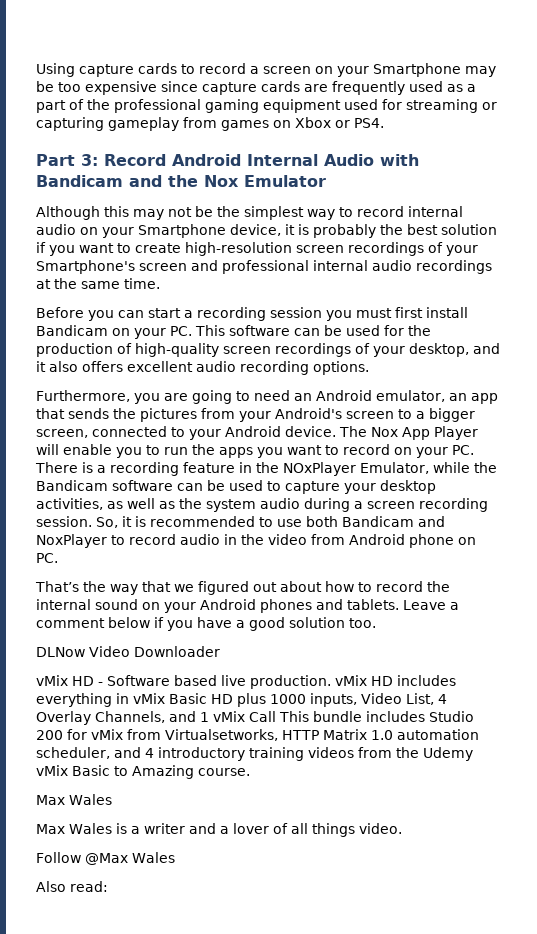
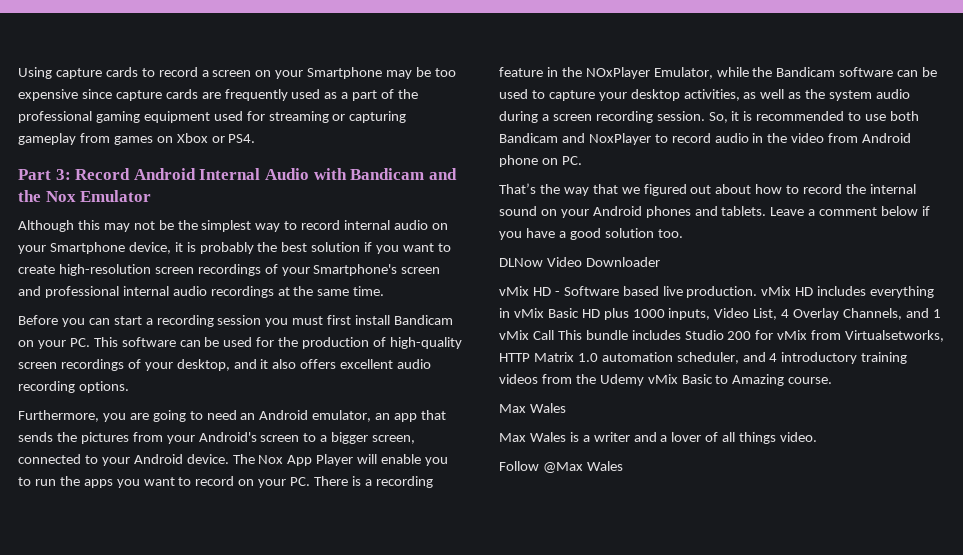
[36,881,108,892] // Also read: -> (623, 466) none

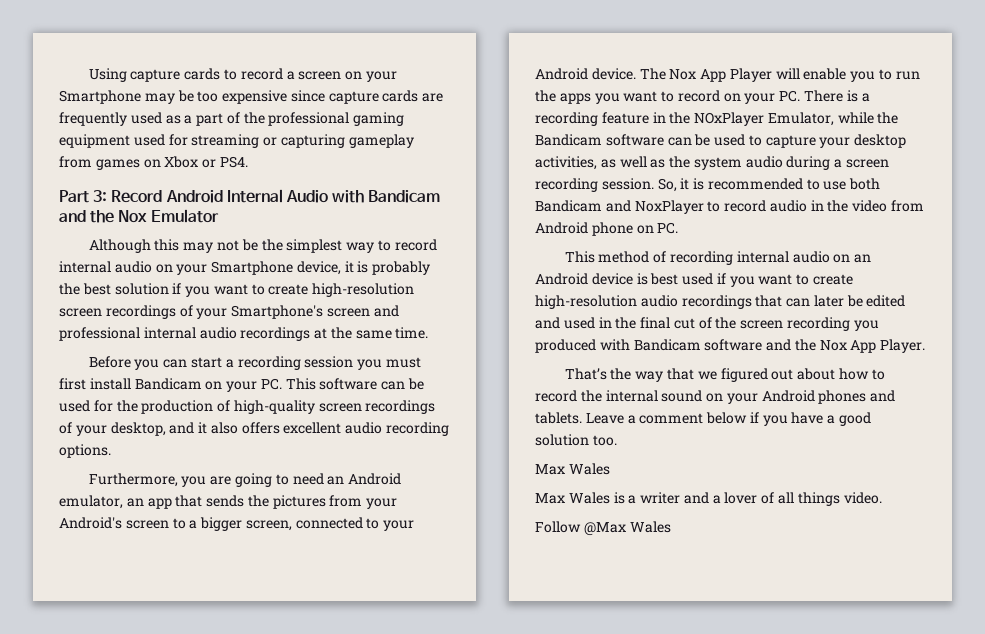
(582, 160) none -> [564,251,872,265] [535,273,854,287] [535,295,906,309] [535,317,879,331] [535,339,926,353] // This method of recording internal audio on an Android device is best used if you want to create high-resolution audio recordings that can later be edited and used in the final cut of the screen recording you produced with Bandicam software and the Nox App Player.
[499,257,660,267] [499,286,935,298] [499,308,941,320] [499,330,945,342] [499,352,908,364] [499,374,833,386] // DLNow Video Downloader // vMix HD - Software based live production. vMix HD includes everything in vMix Basic HD plus 1000 inputs, Video List, 4 Overlay Channels, and 1 vMix Call This bundle includes Studio 200 for vMix from Virtualsetworks, HTTP Matrix 1.0 automation scheduler, and 4 introductory training videos from the Udemy vMix Basic to Amazing course. -> (617, 440) none

